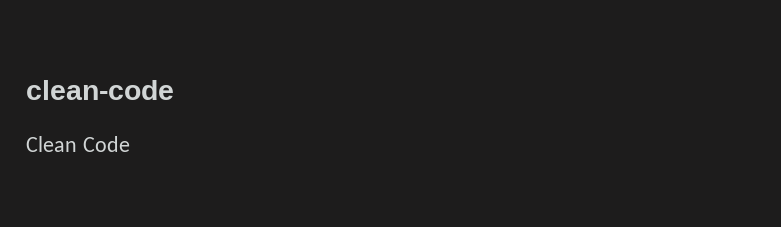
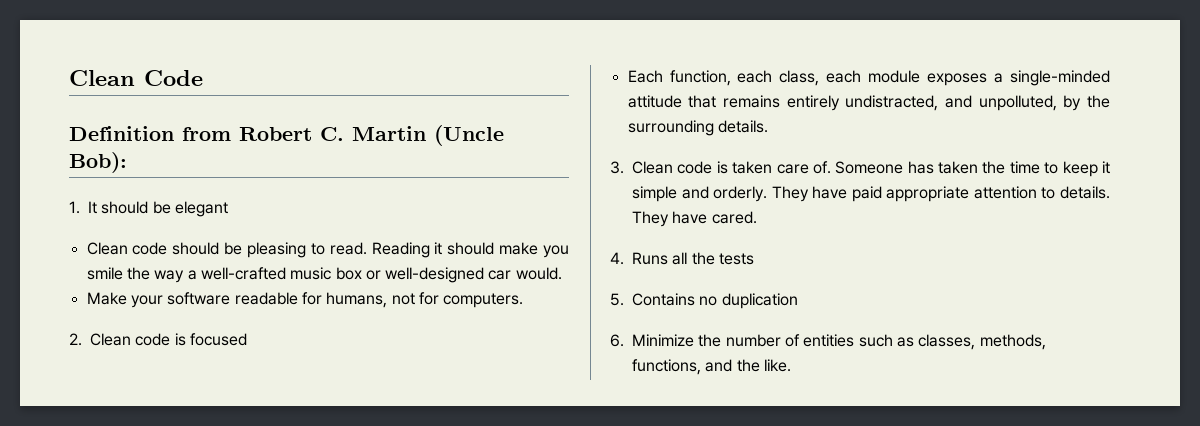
[26,80,174,100] [26,136,130,152] clean-code // Clean Code -> [69,70,203,86] [69,125,504,146] [69,152,127,173] [69,201,228,217] [86,242,569,258] [86,267,562,283] [86,292,524,308] [69,333,247,346] [627,70,1110,86] [627,95,1110,111] [627,120,768,136] [610,161,1111,177] [632,186,1110,202] [632,211,757,227] [610,252,754,265] [610,293,798,309] [610,334,1046,350] [632,359,791,375] Clean Code // Definition from Robert C. Martin (Uncle Bob): // 1. It should be elegant // Clean code should be pleasing to read. Reading it should make you smile the way a well-crafted music box or well-designed car would. // Make your software readable for humans, not for computers. // 2. Clean code is focused // Each function, each class, each module exposes a single-minded attitude that remains entirely undistracted, and unpolluted, by the surrounding details. // 3. Clean code is taken care of. Someone has taken the time to keep it simple and orderly. They have paid appropriate attention to details. They have cared. // 4. Runs all the tests // 5. Contains no duplication // 6. Minimize the number of entities such as classes, methods, functions, and the like.

